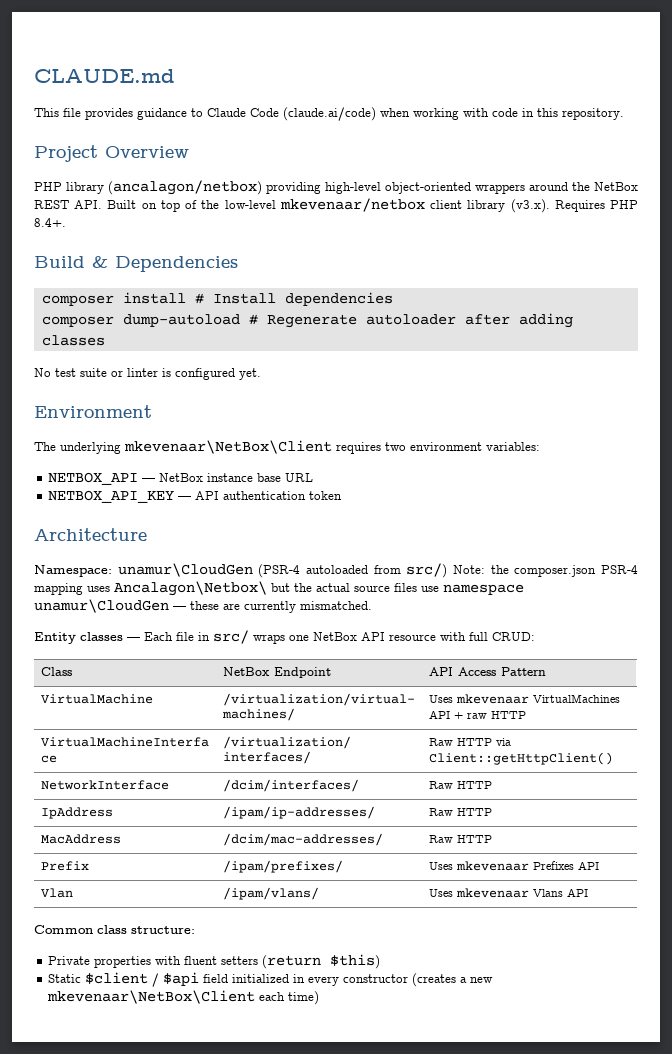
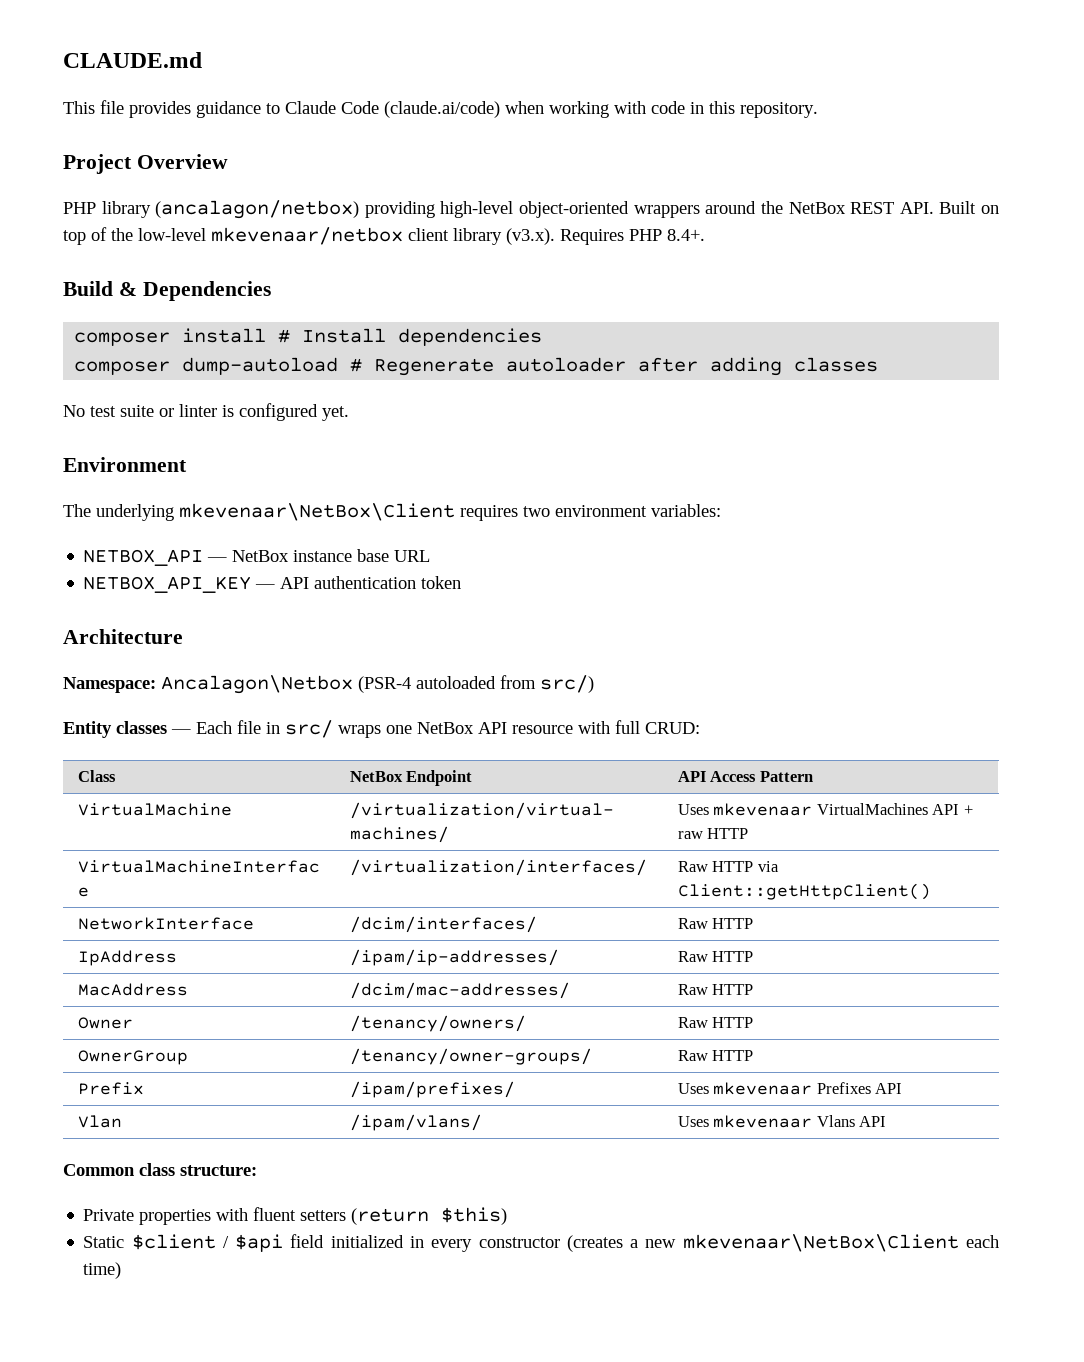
[117,563,253,577] unamur\CloudGen -> [161,675,353,694] Ancalagon\Netbox
[453,565,639,577] [34,581,524,596] [34,599,372,613] Note: the composer.json PSR-4 mapping uses Ancalagon\Netbox\ but the actual source files use namespace unamur\CloudGen — these are currently mismatched. -> (594, 684) none
(492, 839) none -> [77,1017,133,1029] [349,1015,526,1032] [677,1017,754,1028] [77,1050,188,1065] [349,1048,592,1065] [677,1050,754,1061] // Owner | /tenancy/owners/ | Raw HTTP // OwnerGroup | /tenancy/owner-groups/ | Raw HTTP

